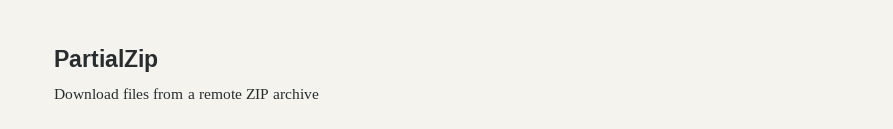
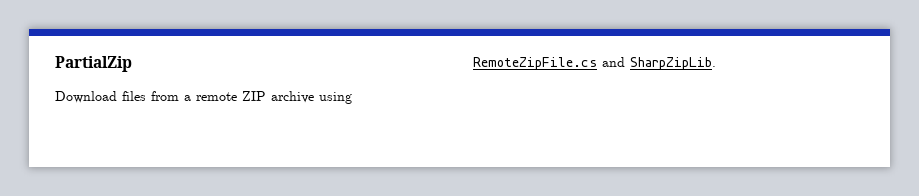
(320, 94) none -> [319,92,352,104] [473,57,716,70] using RemoteZipFile.cs and SharpZipLib.

